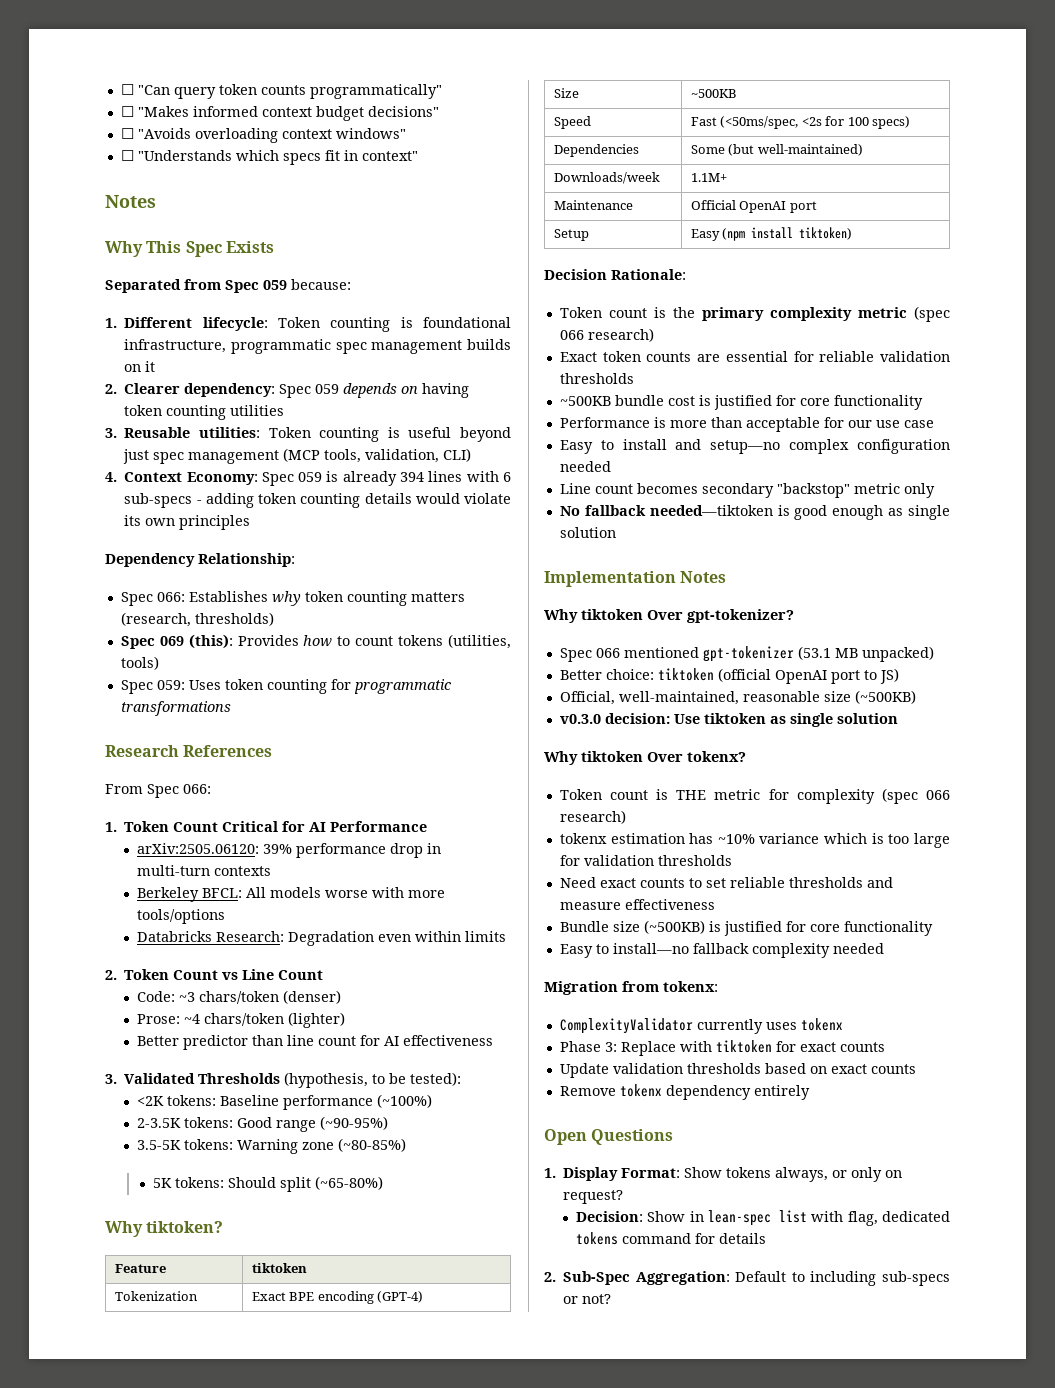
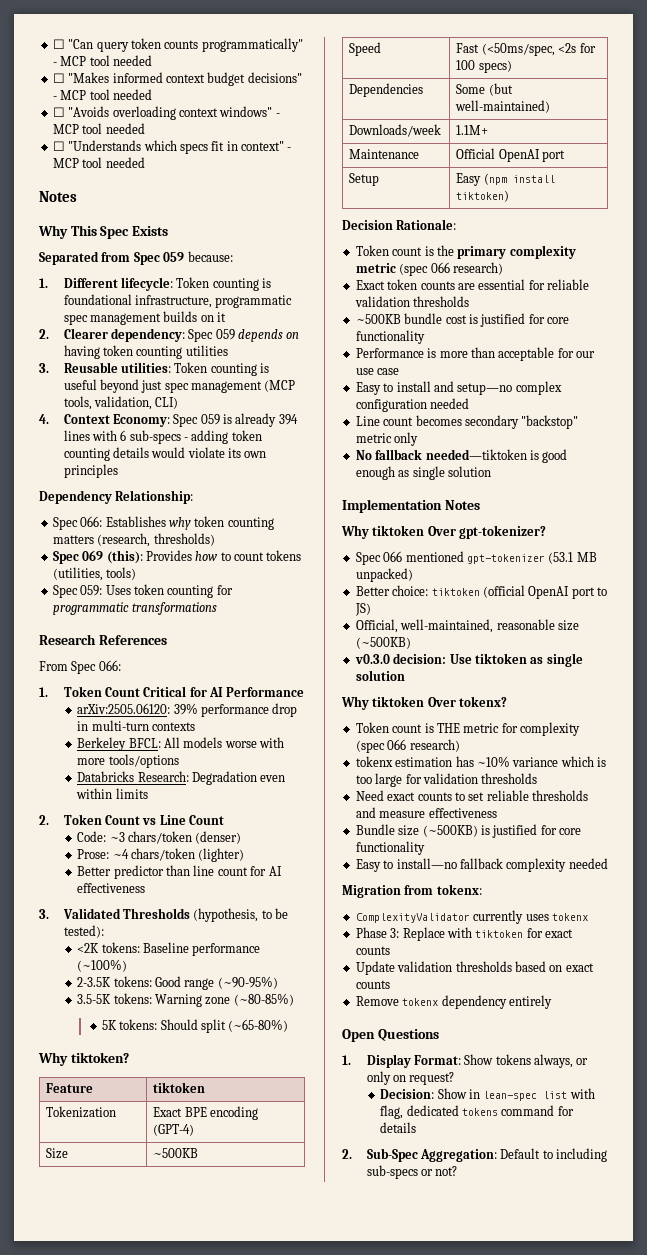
(442, 91) none -> [52,55,152,66] - MCP tool needed
(439, 111) none -> [52,89,152,100] - MCP tool needed
(406, 133) none -> [275,113,280,117] [52,123,145,134] - MCP tool needed
(418, 156) none -> [287,147,292,151] [52,157,145,168] - MCP tool needed

